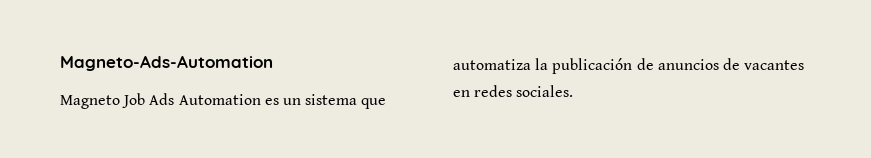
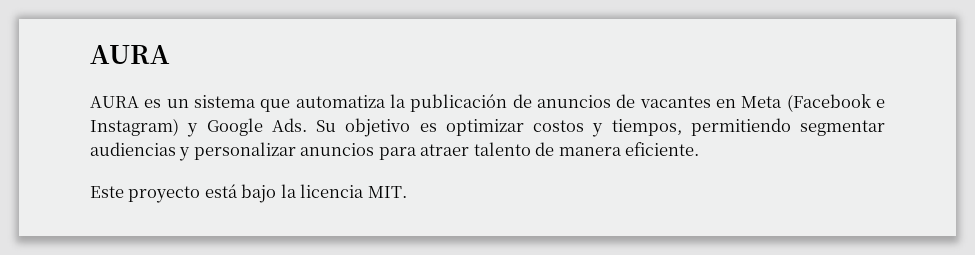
[60,55,273,71] [60,93,261,109] Magneto-Ads-Automation // Magneto Job Ads Automation -> [90,45,170,64] [90,96,139,108] AURA // AURA
[474,85,574,97] redes sociales. -> [741,94,886,112] [90,118,885,137] [90,142,700,161] [90,184,407,203] Meta (Facebook e Instagram) y Google Ads. Su objetivo es optimizar costos y tiempos, permitiendo segmentar audiencias y personalizar anuncios para atraer talento de manera eficiente. // Este proyecto está bajo la licencia MIT.

